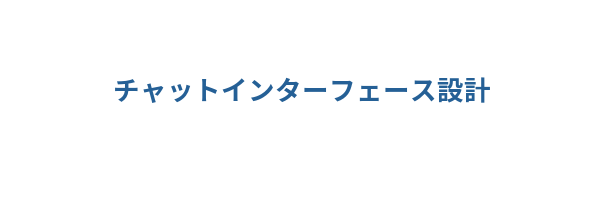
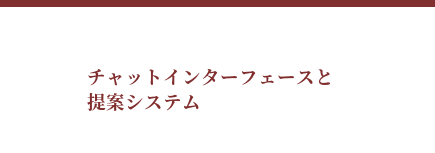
[437,77,491,103] 設計 -> [315,69,334,85] [87,92,201,111] と提案システム

